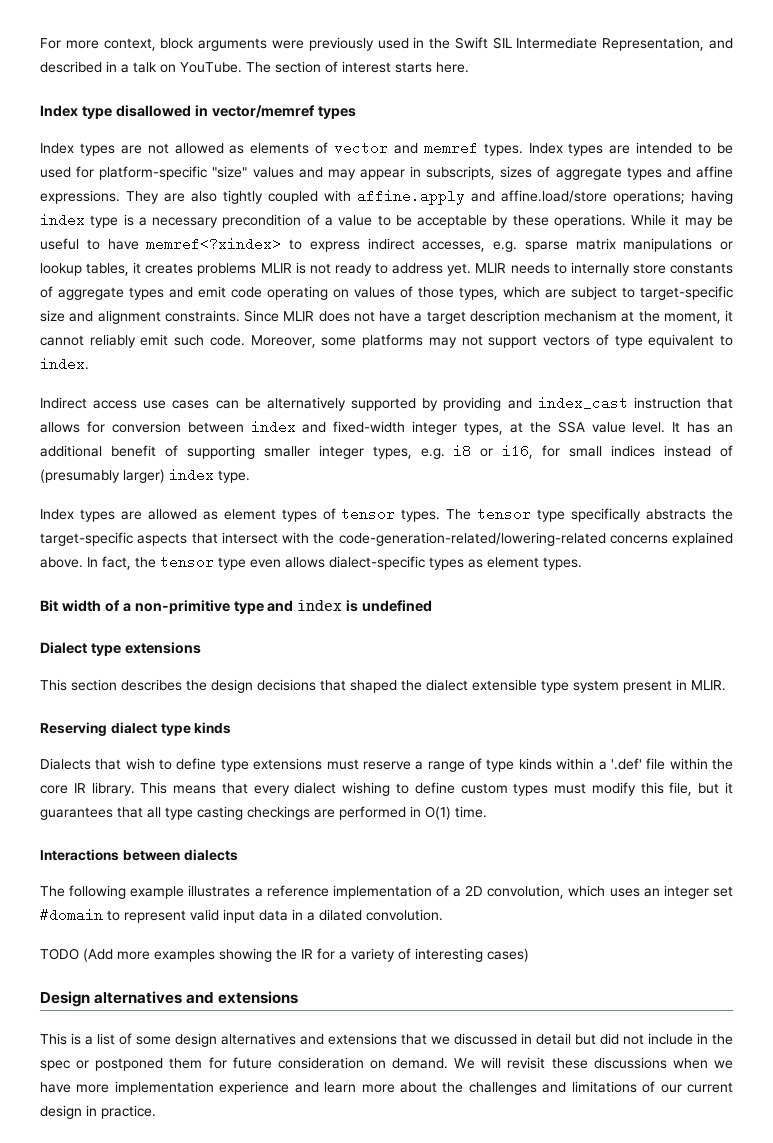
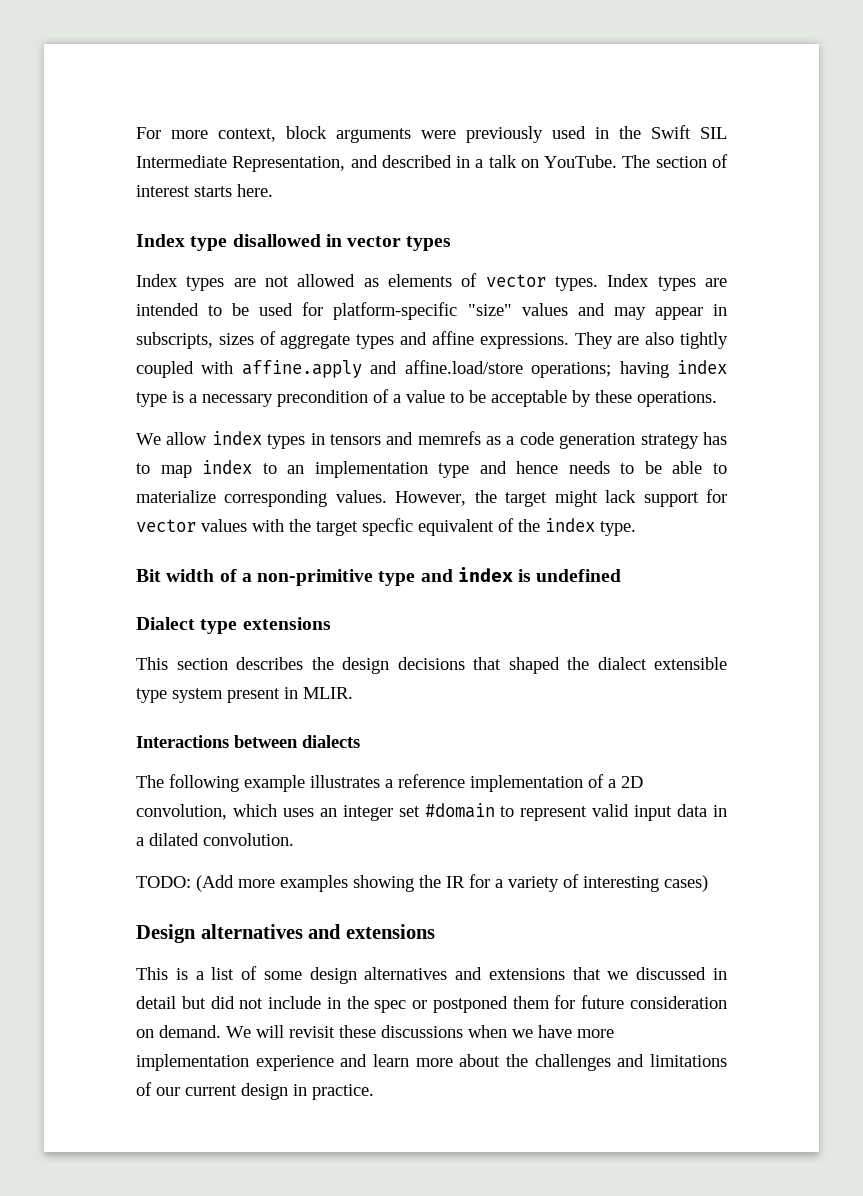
[211,105,315,118] vector/memref -> [347,236,402,247] vector
[393,141,478,155] and memref -> (546, 280) none
[631,214,734,228] [40,237,733,252] [40,262,734,276] [40,286,733,300] [40,310,733,324] [40,334,734,348] [40,357,89,371] [40,396,733,411] [40,420,733,435] [40,444,733,459] [40,468,250,483] [40,507,733,522] [40,532,733,546] [40,555,582,570] While it may be useful to have memref<?xindex> to express indirect accesses, e.g. sparse matrix manipulations or lookup tables, it creates problems MLIR is not ready to address yet. MLIR needs to internally store constants of aggregate types and emit code operating on values of those types, which are subject to target-specific size and alignment constraints. Since MLIR does not have a target description mechanism at the moment, it cannot reliably emit such code. Moreover, some platforms may not support vectors of type equivalent to index. // Indirect access use cases can be alternatively supported by providing and index_cast instruction that allows for conversion between index and fixed-width integer types, at the SSA value level. It has an additional benefit of supporting smaller integer types, e.g. i8 or i16, for small indices instead of (presumably larger) index type. // Index types are allowed as element types of tensor types. The tensor type specifically abstracts the target-specific aspects that intersect with the code-generation-related/lowering-related concerns explained above. In fact, the tensor type even allows dialect-specific types as element types. -> [136,431,727,449] [136,460,728,478] [136,489,728,507] [136,518,636,536] // We allow index types in tensors and memrefs as a code generation strategy has to map index to an implementation type and hence needs to be able to materialize corresponding values. However, the target might lack support for vector values with the target specfic equivalent of the index type.
[40,722,232,736] [40,758,733,772] [40,782,734,796] [40,806,487,820] // Reserving dialect type kinds // Dialects that wish to define type extensions must reserve a range of type kinds within a '.def' file within the core IR library. This means that every dialect wishing to define custom types must modify this file, but it guarantees that all type casting checkings are performed in O(1) time. -> (353, 693) none
[40,948,79,960] TODO -> [136,876,191,888] TODO:

